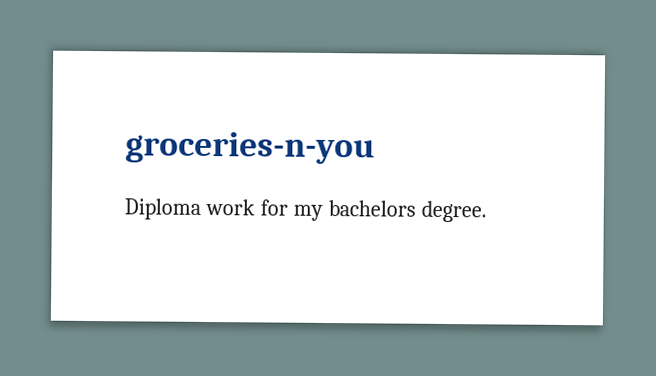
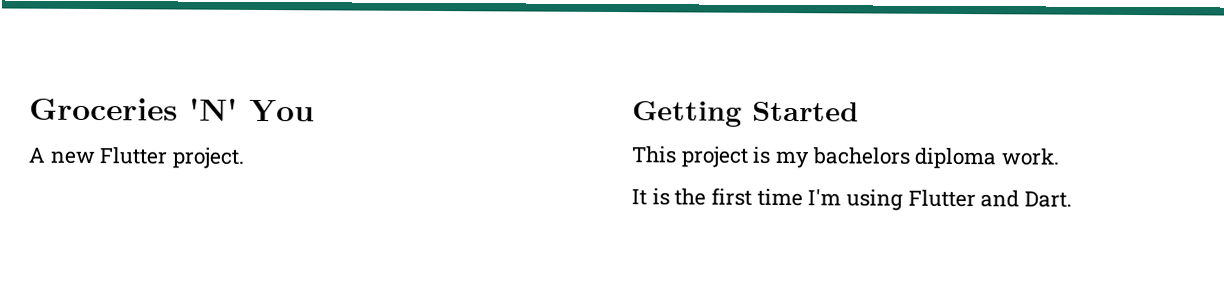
[125,131,375,165] [124,198,487,223] groceries-n-you // Diploma work for my bachelors degree. -> [29,97,315,123] [28,147,246,169] [632,101,859,127] [631,146,1061,170] [631,187,1073,211] Groceries 'N' You // A new Flutter project. // Getting Started // This project is my bachelors diploma work. // It is the first time I'm using Flutter and Dart.

